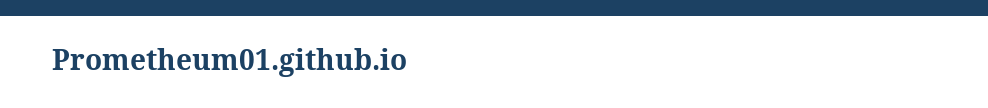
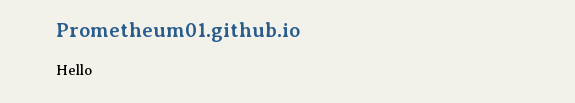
(407, 62) none -> [56,64,92,75] // Hello

